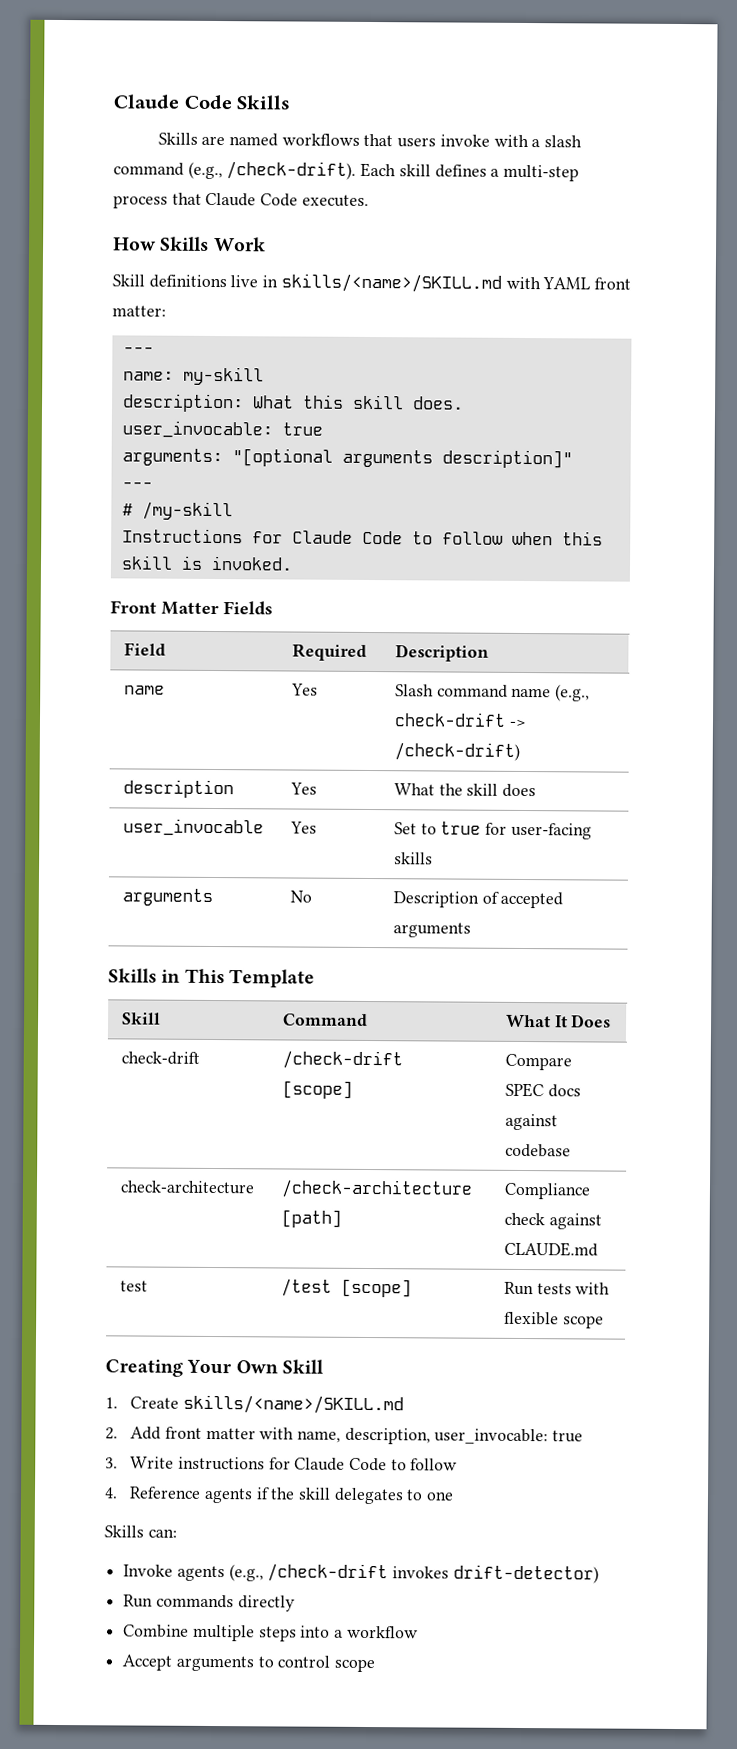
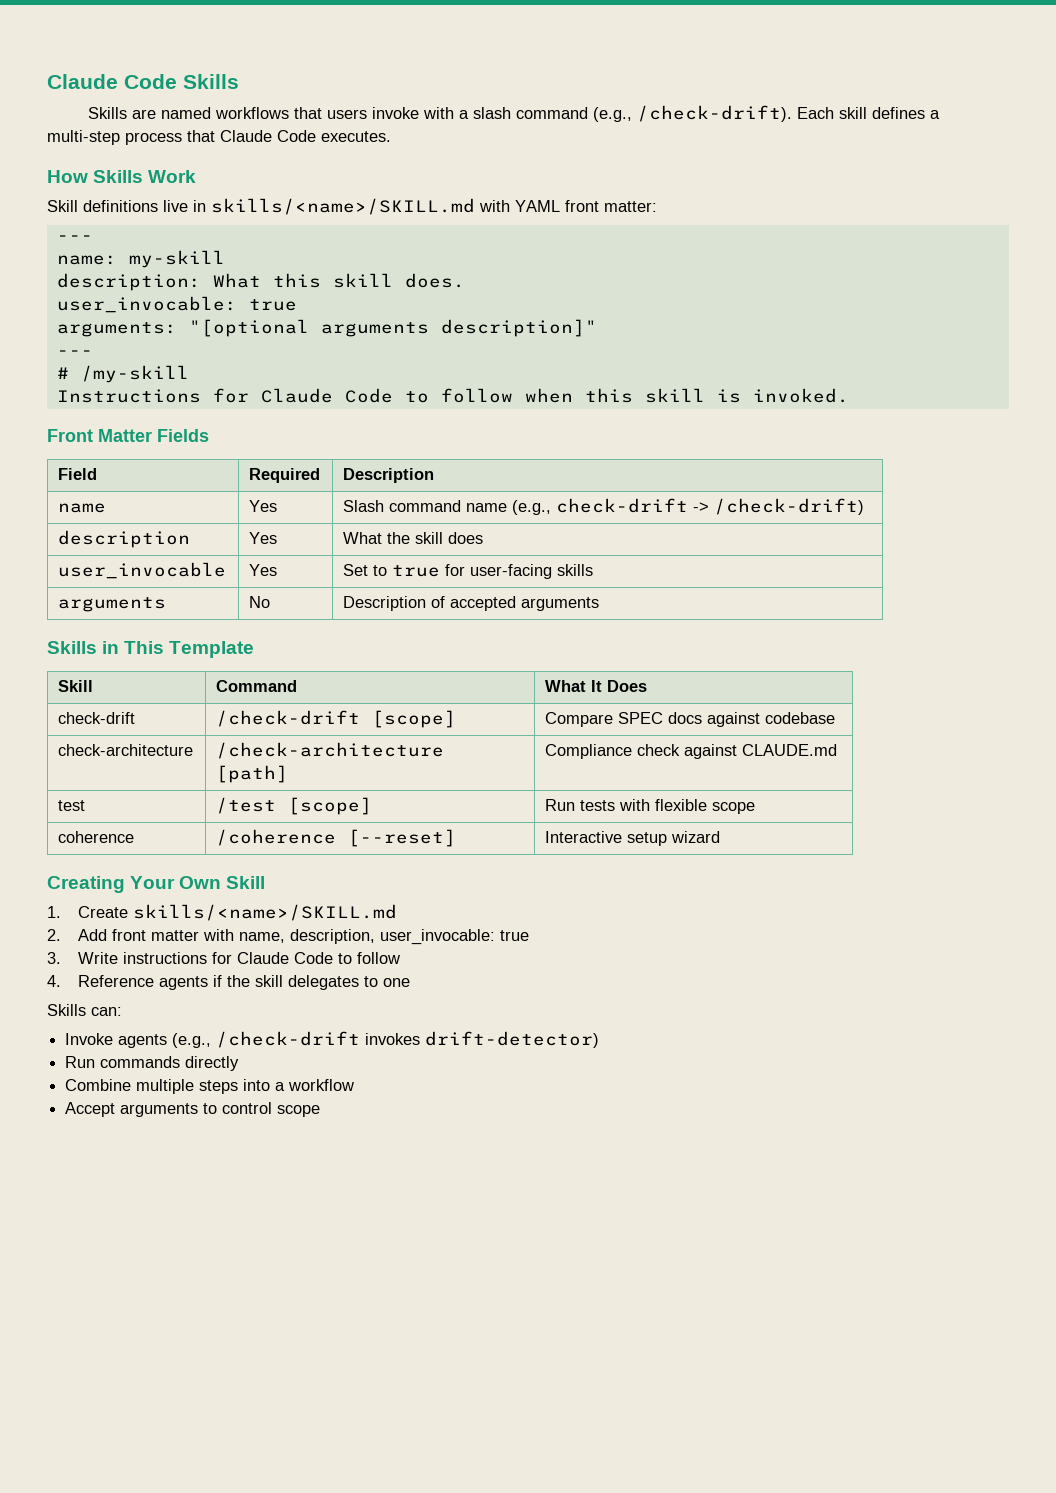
(604, 1322) none -> [58,831,135,843] [216,829,457,847] [545,831,721,846] // coherence | /coherence [--reset] | Interactive setup wizard

